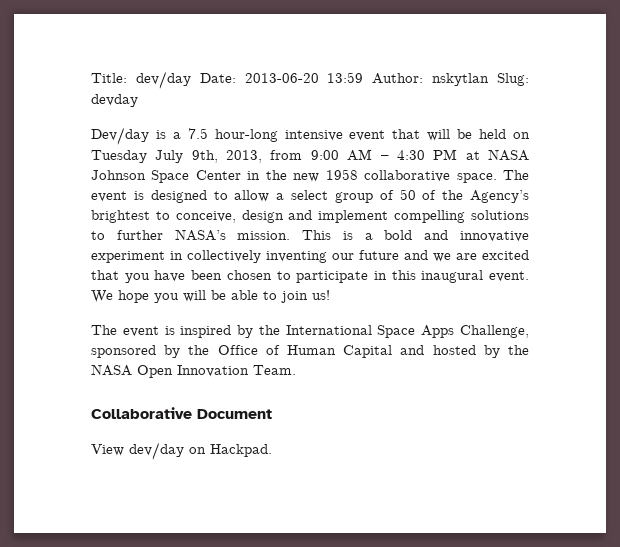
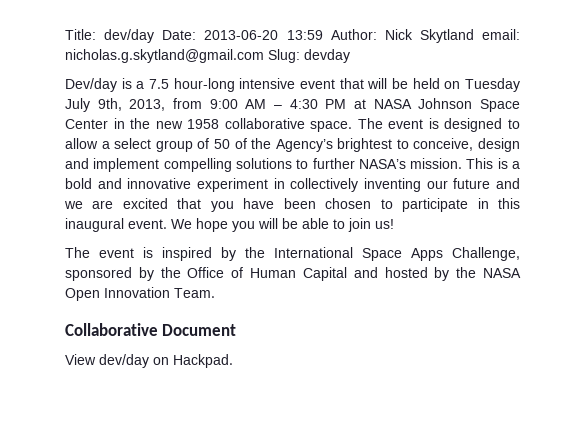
[432,73,490,86] nskytlan -> [384,29,520,43] [65,49,264,63] Nick Skytland email: nicholas.g.skytland@gmail.com

